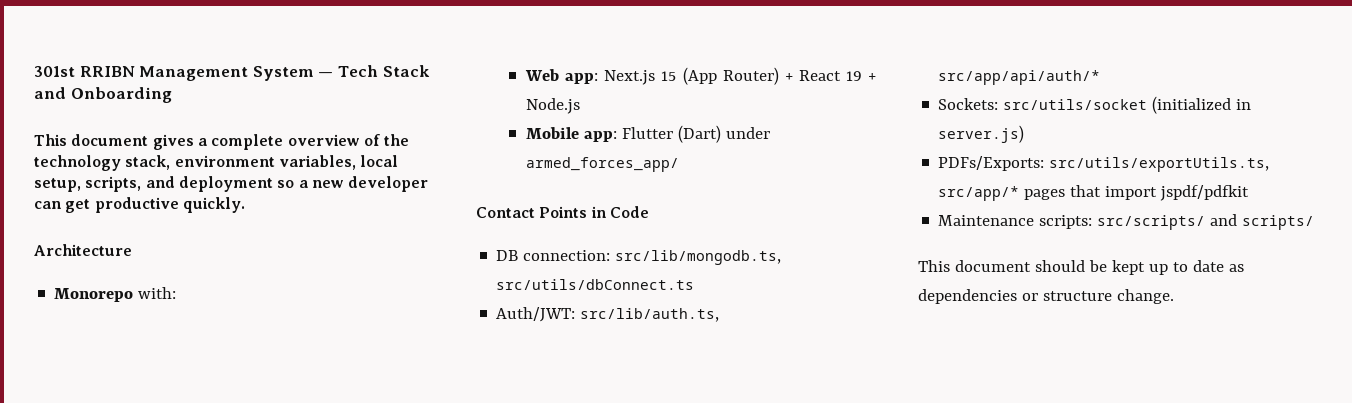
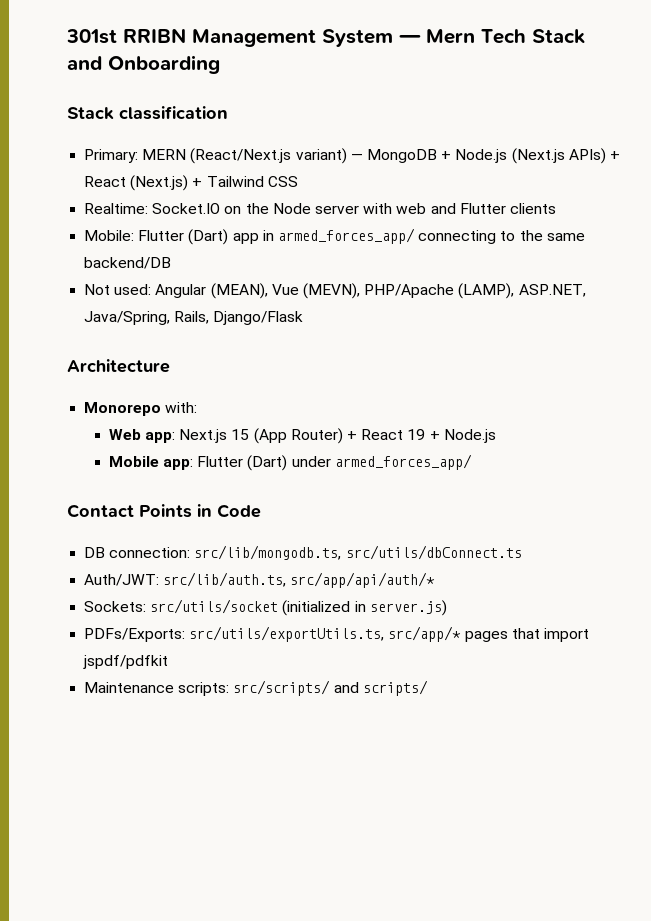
(334, 74) none -> [426,29,475,44] Mern
[34,134,410,150] [34,155,399,171] [34,176,429,192] [34,197,245,213] This document gives a complete overview of the technology stack, environment variables, local setup, scripts, and deployment so a new developer can get productive quickly. -> [67,106,228,120] [84,148,620,164] [84,175,298,191] [84,203,556,214] [84,228,585,245] [84,257,172,269] [84,283,586,299] [84,311,304,325] Stack classification // Primary: MERN (React/Next.js variant) — MongoDB + Node.js (Next.js APIs) + React (Next.js) + Tailwind CSS // Realtime: Socket.IO on the Node server with web and Flutter clients // Mobile: Flutter (Dart) app in armed_forces_app/ connecting to the same backend/DB // Not used: Angular (MEAN), Vue (MEVN), PHP/Apache (LAMP), ASP.NET, Java/Spring, Rails, Django/Flask
[918,260,1244,275] [918,289,1174,304] // This document should be kept up to date as dependencies or structure change. -> (428, 688) none

